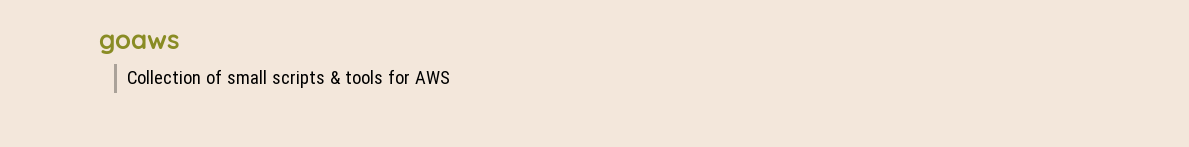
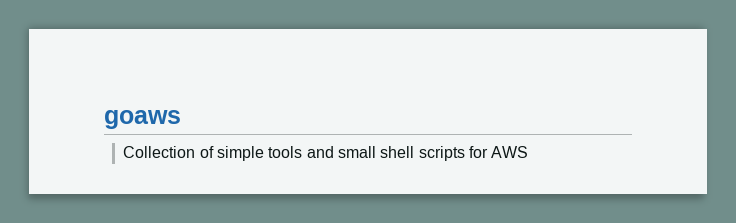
[227,70,384,88] small scripts & tools -> [216,146,465,161] simple tools and small shell scripts

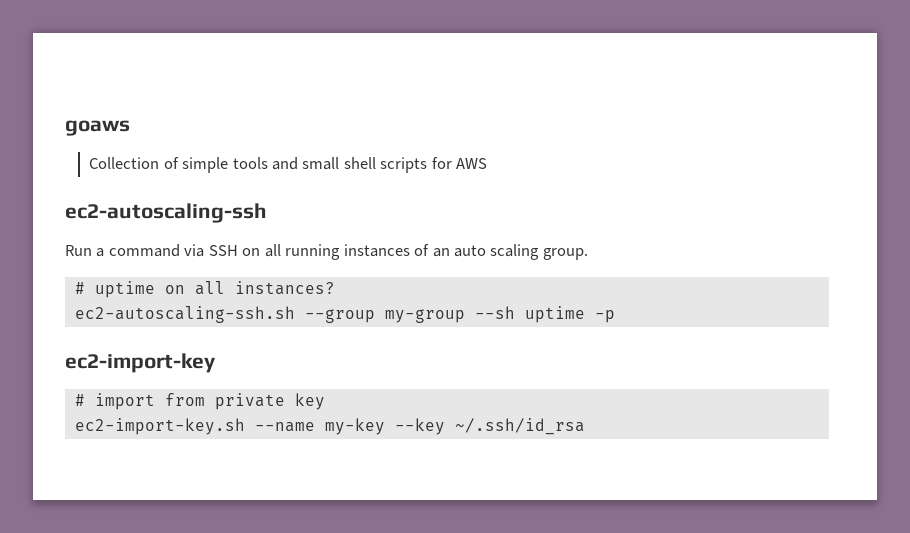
(529, 152) none -> [65,203,267,223] [65,244,588,260] [74,281,335,298] [74,306,615,323] [65,353,216,373] [74,393,325,410] [74,418,585,435] // ec2-autoscaling-ssh // Run a command via SSH on all running instances of an auto scaling group. // # uptime on all instances? // ec2-autoscaling-ssh.sh --group my-group --sh uptime -p // ec2-import-key // # import from private key // ec2-import-key.sh --name my-key --key ~/.ssh/id_rsa

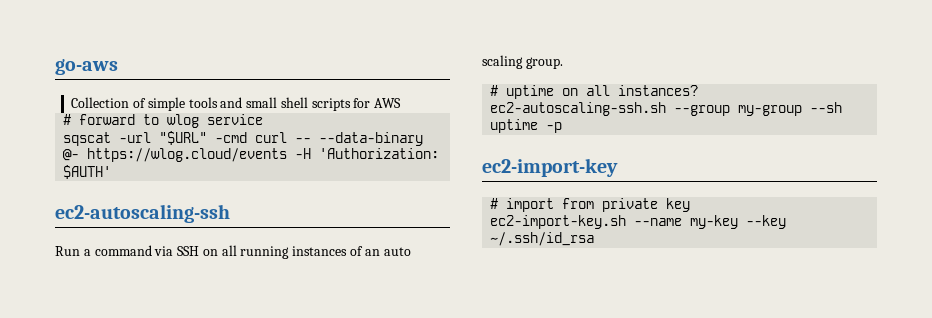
[65,120,130,136] goaws -> [55,59,118,75] go-aws
(488, 163) none -> [63,114,264,128] [63,131,424,146] [63,148,440,162] [63,165,112,179] // # forward to wlog service // sqscat -url "$URL" -cmd curl -- --data-binary @- https://wlog.cloud/events -H 'Authorization: $AUTH'

